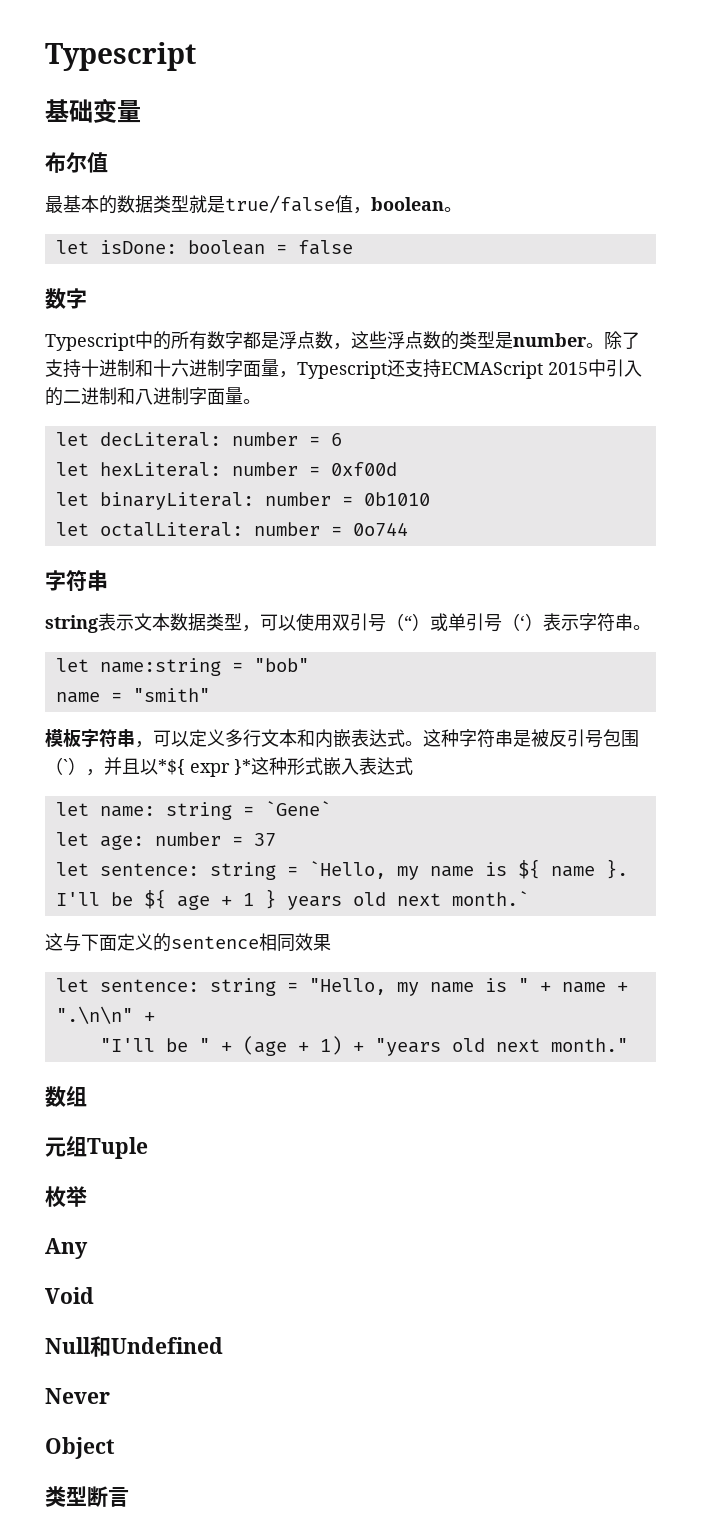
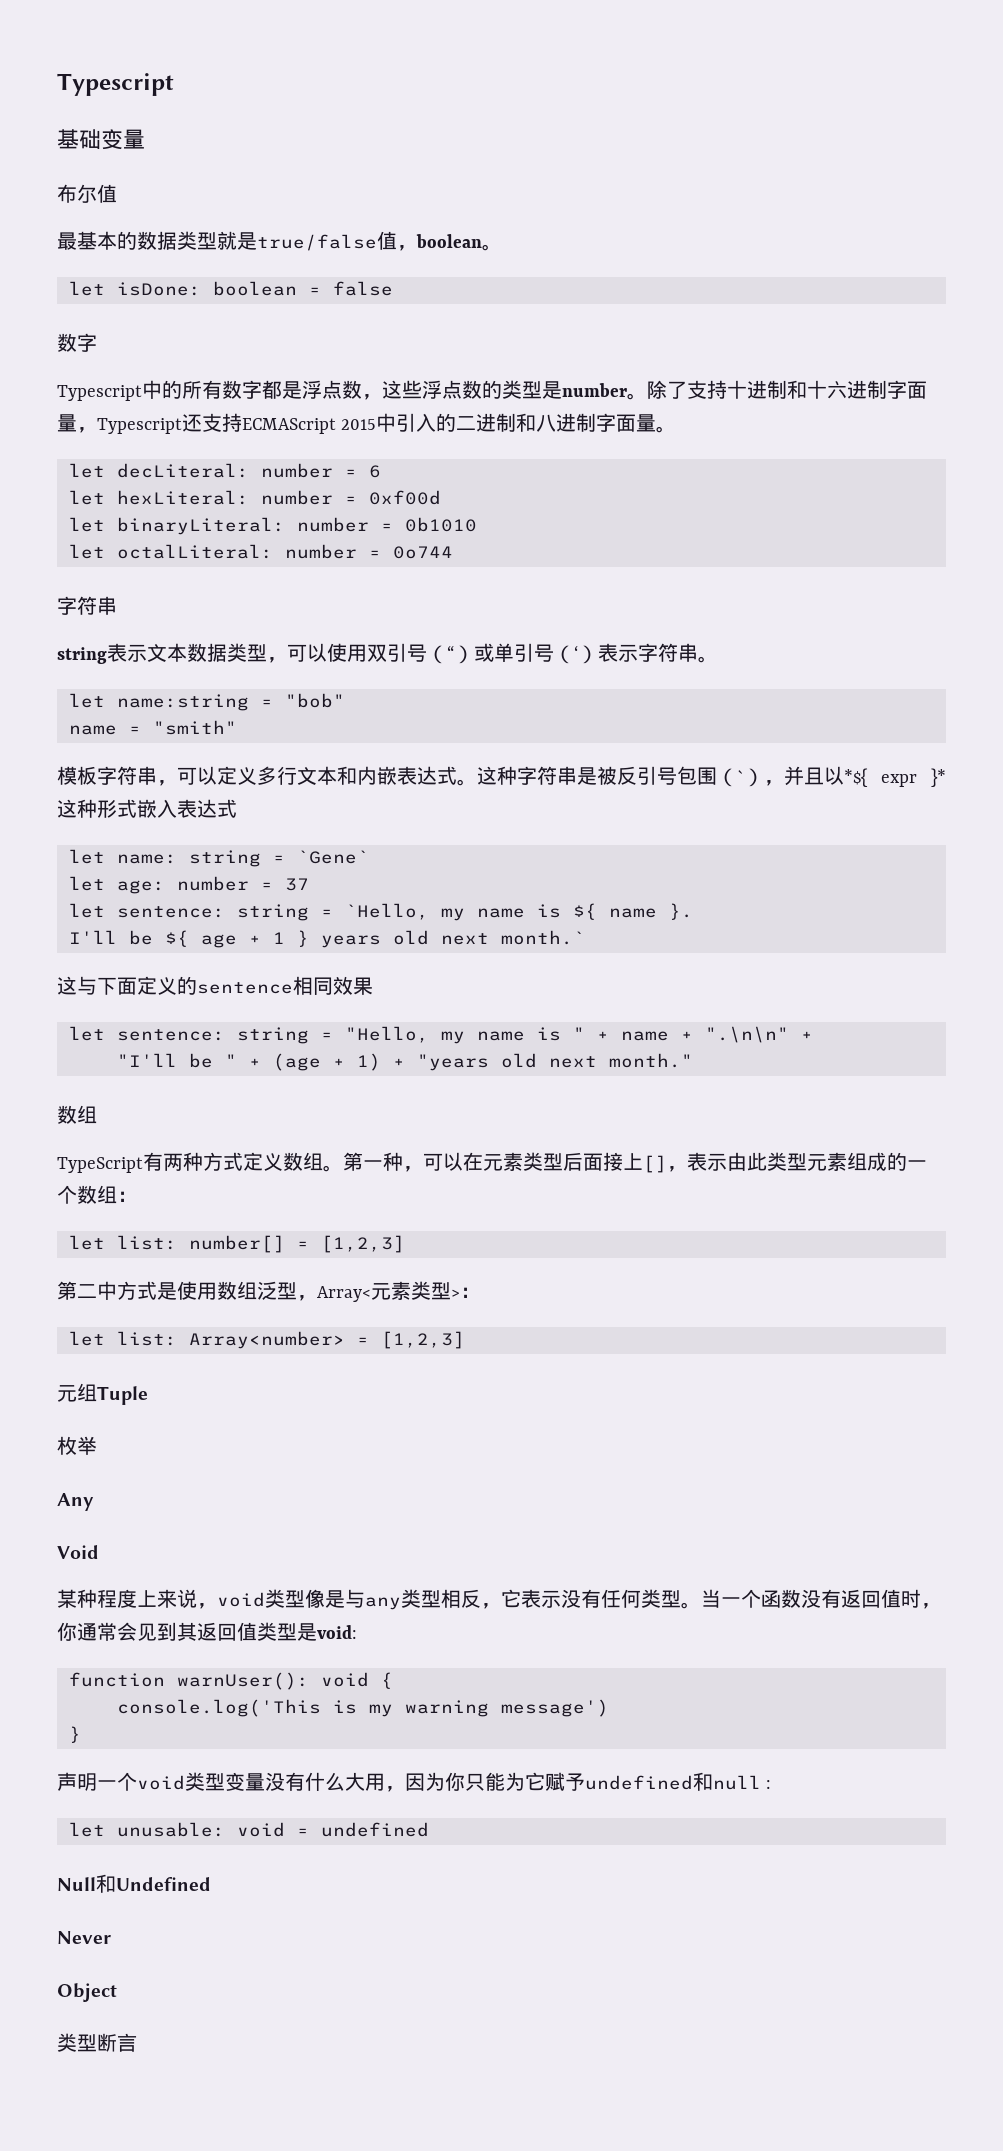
(87, 1096) none -> [57,1152,927,1173] [57,1185,137,1204] [69,1235,405,1253] [57,1281,480,1302] [69,1331,465,1349] // TypeScript有两种方式定义数组。第一种，可以在元素类型后面接上[]，表示由此类型元素组成的一个数组： // let list: number[] = [1,2,3] // 第二中方式是使用数组泛型，Array<元素类型>： // let list: Array<number> = [1,2,3]
(94, 1295) none -> [57,1589,941,1610] [57,1622,357,1641] [69,1672,393,1690] [117,1699,609,1717] [69,1726,81,1743] [57,1772,772,1792] [69,1822,429,1837] // 某种程度上来说，void类型像是与any类型相反，它表示没有任何类型。当一个函数没有返回值时，你通常会见到其返回值类型是void: // function warnUser(): void { // console.log('This is my warning message') // } // 声明一个void类型变量没有什么大用，因为你只能为它赋予undefined和null : // let unusable: void = undefined

